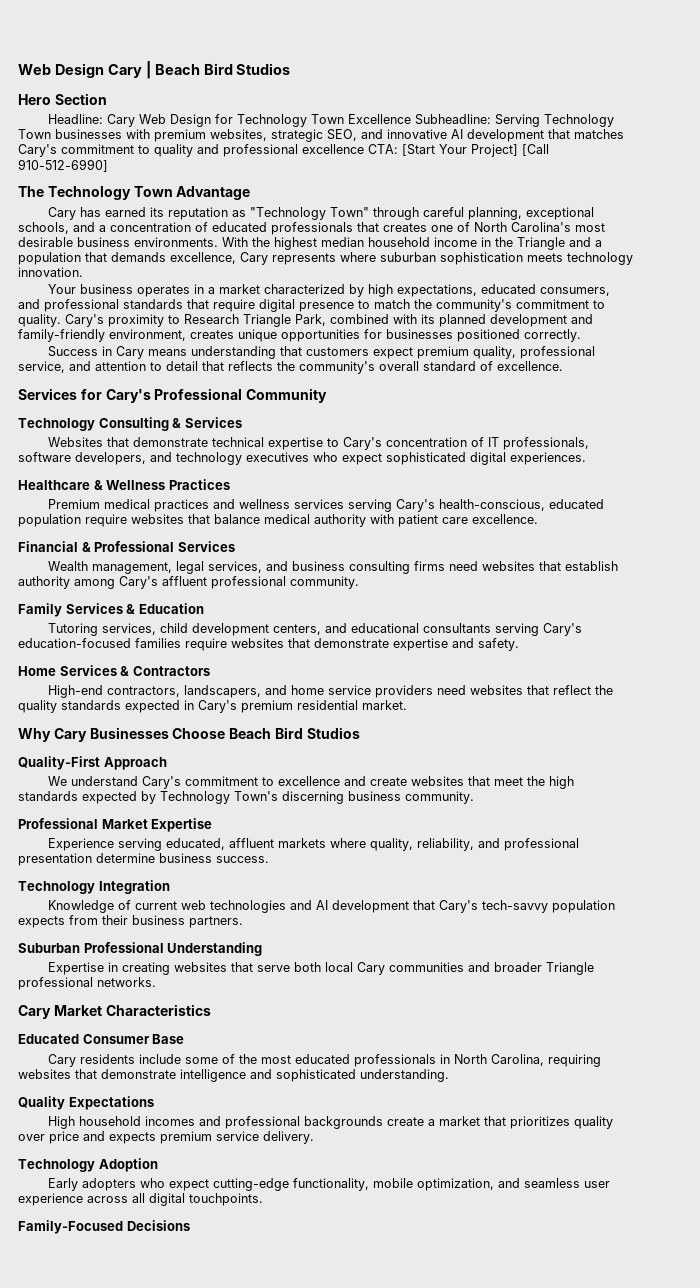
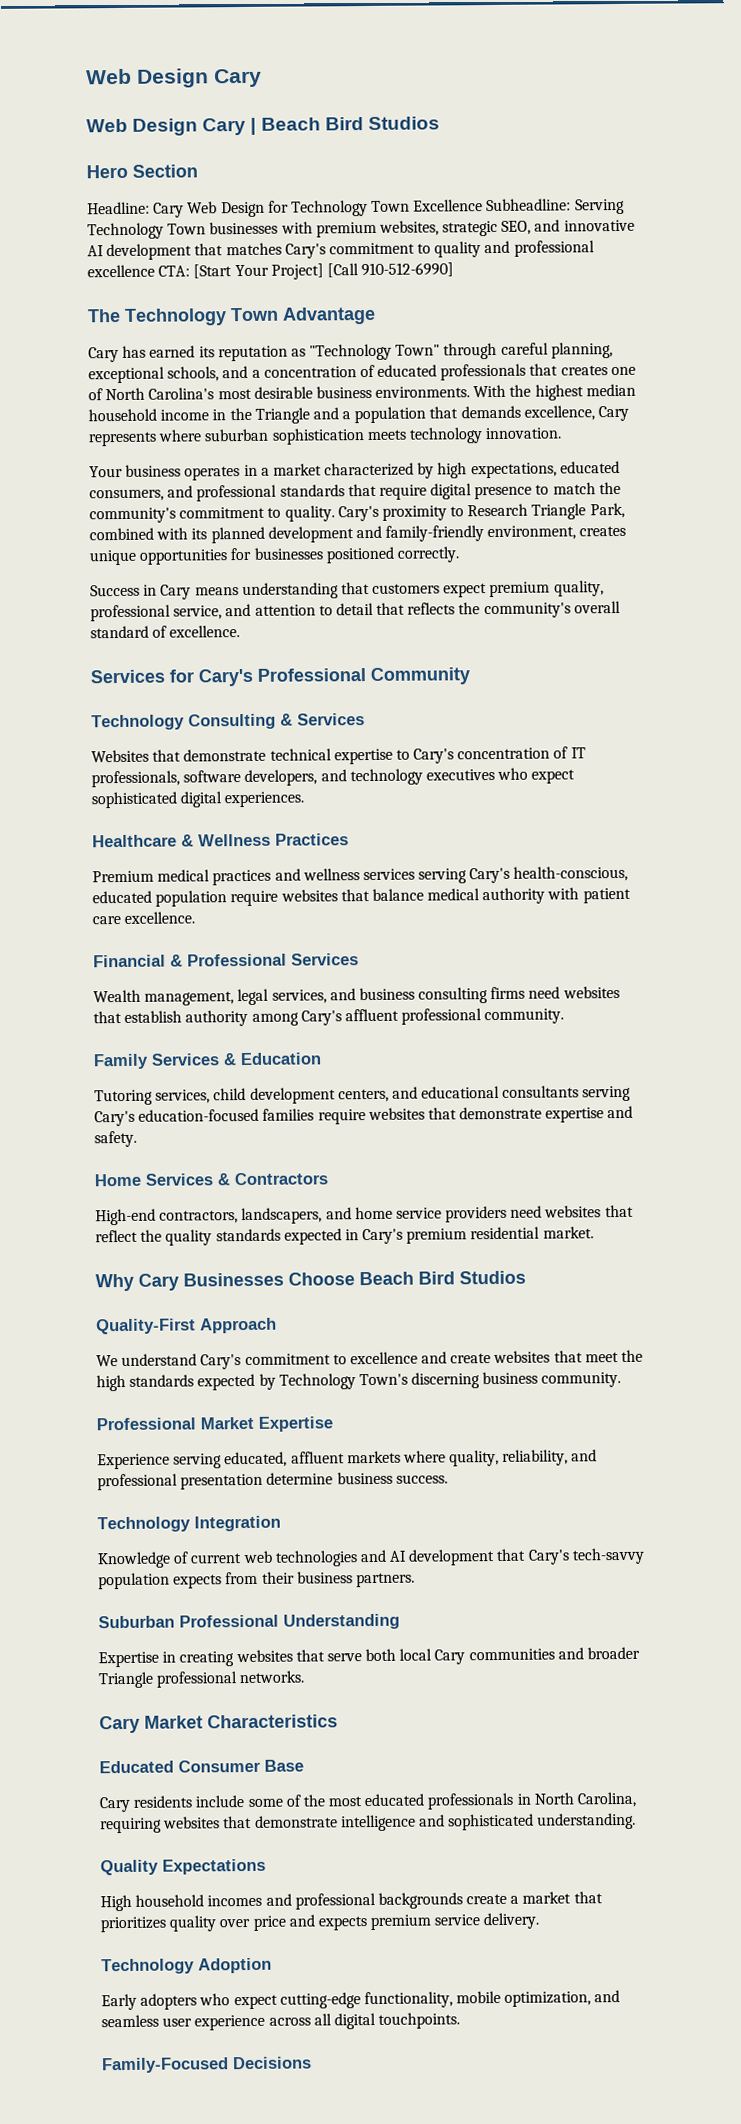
[18,63,142,78] Web Design Cary -> [86,68,262,88] [86,117,247,136] Web Design Cary // Web Design Cary

